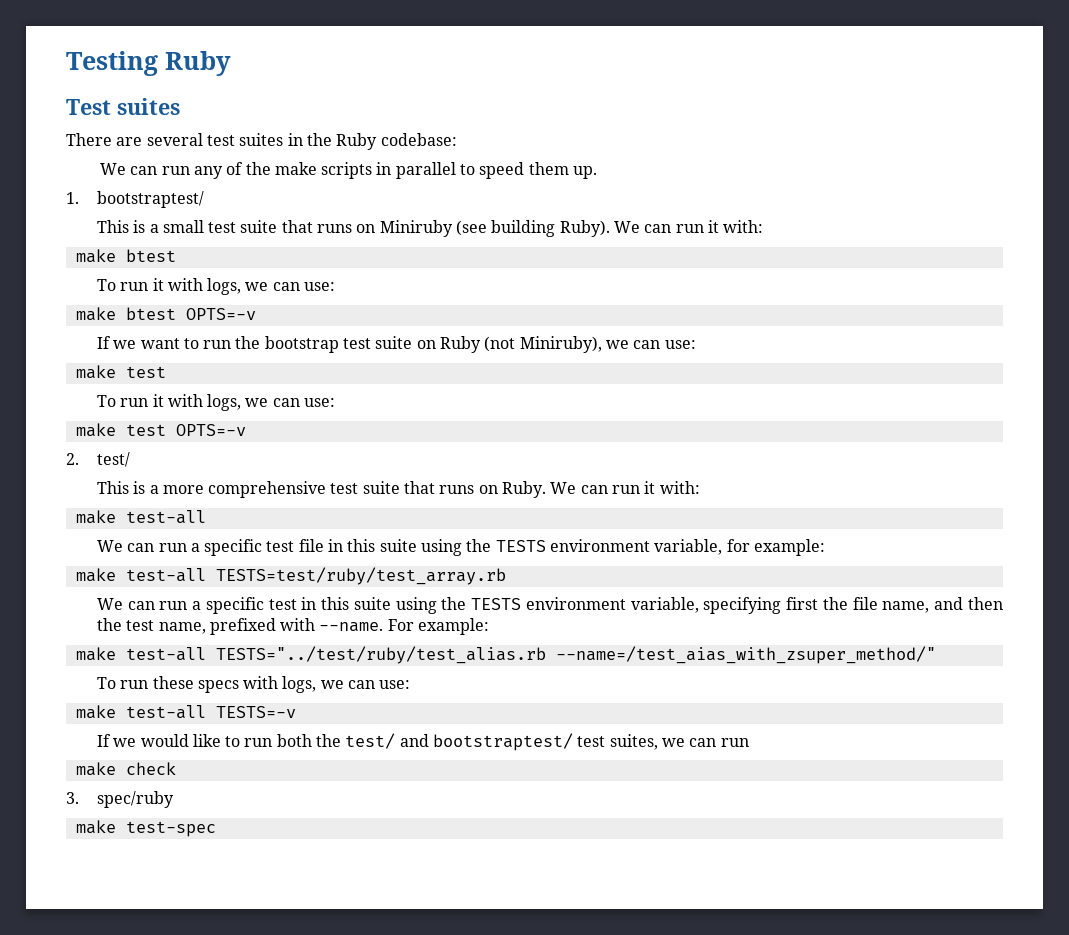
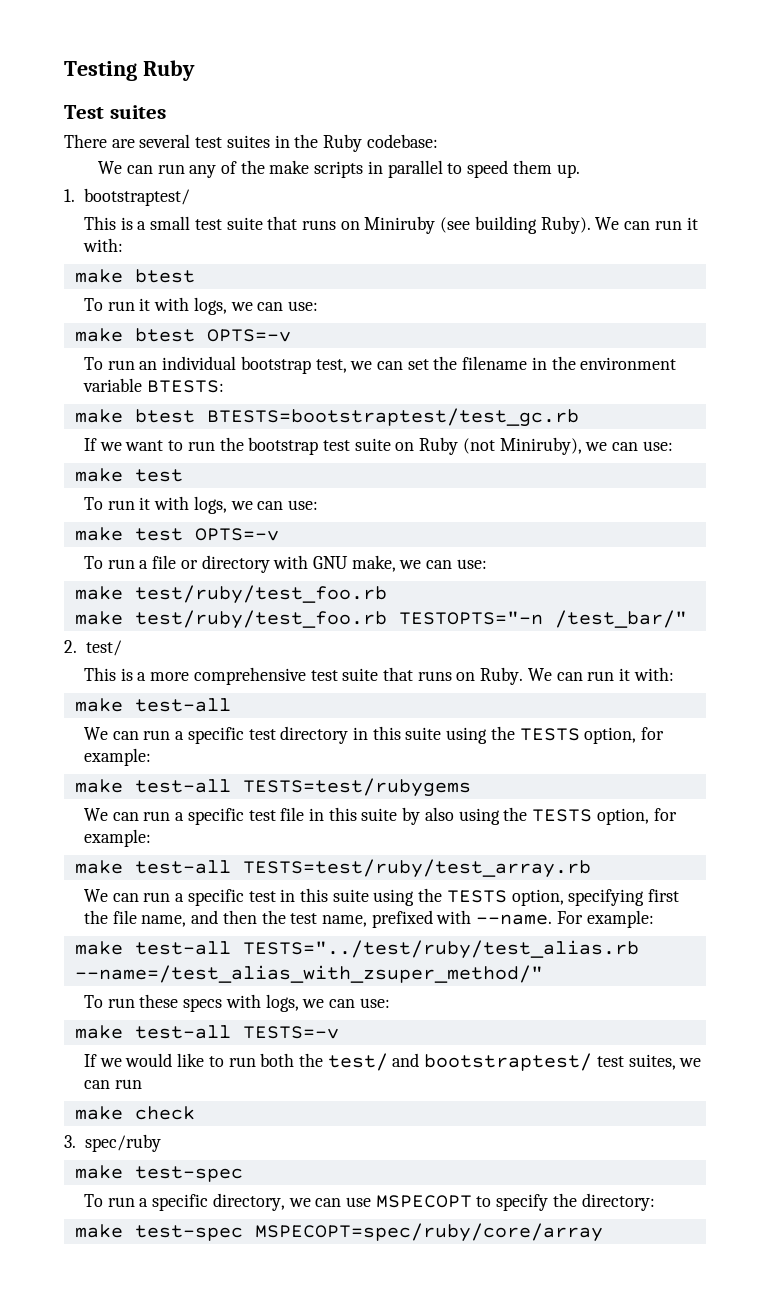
(256, 314) none -> [83,356,677,374] [82,378,224,393] [74,408,579,427] // To run an individual bootstrap test, we can set the filename in the environment variable BTESTS: // make btest BTESTS=bootstraptest/test_gc.rb
(246, 430) none -> [83,555,487,573] [74,585,387,604] [74,610,687,629] // To run a file or directory with GNU make, we can use: // make test/ruby/test_foo.rb // make test/ruby/test_foo.rb TESTOPTS="-n /test_bar/"
[298,539,723,556] file in this suite using the TESTS environment variable, -> [280,726,665,744] [83,748,151,766] [74,778,471,797] [83,807,649,825] directory in this suite using the TESTS option, for example: // make test-all TESTS=test/rubygems // We can run a specific test file in this suite by also using the TESTS option,
[525,597,699,613] environment variable, -> [511,889,564,906] option,
[555,646,936,664] --name=/test_aias_with_zsuper_method/" -> [74,965,543,983] --name=/test_alias_with_zsuper_method/"
(216, 829) none -> [83,1193,655,1211] [74,1223,603,1242] // To run a specific directory, we can use MSPECOPT to specify the directory: // make test-spec MSPECOPT=spec/ruby/core/array

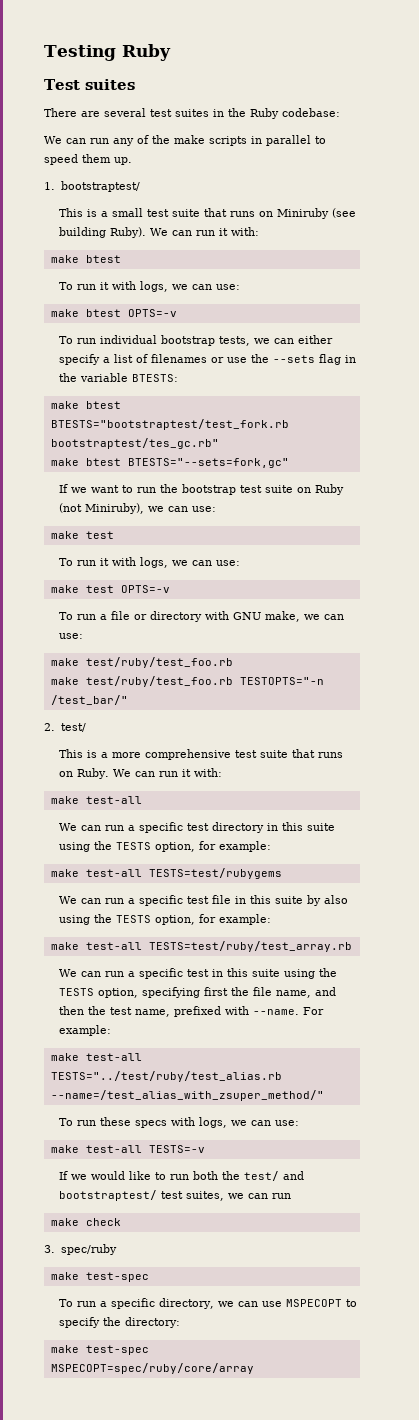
[139,361,158,370] an -> (97, 341) none
[315,356,677,373] test, we can set the filename in the environment -> [219,335,334,346] [59,354,357,365] [59,373,78,382] tests, we can either specify a list of filenames or use the --sets flag in the
[206,408,579,427] BTESTS=bootstraptest/test_gc.rb -> [50,419,289,430] [50,438,219,449] [50,458,289,468] BTESTS="bootstraptest/test_fork.rb bootstraptest/tes_gc.rb" // make btest BTESTS="--sets=fork,gc"

